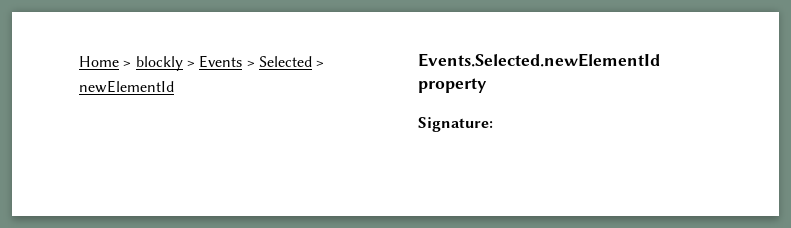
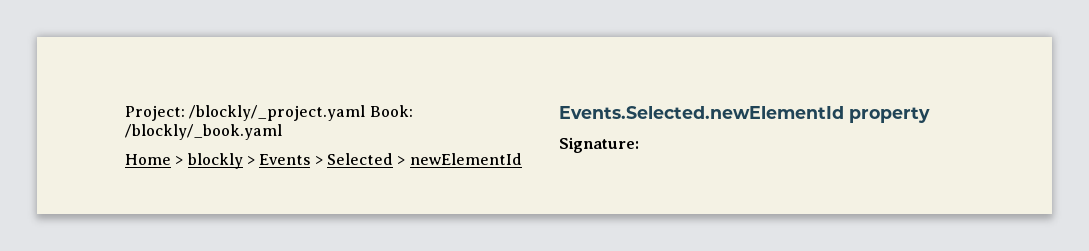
(79, 61) none -> [125,105,413,121] [125,124,282,140] Project: /blockly/_project.yaml Book: /blockly/_book.yaml //

